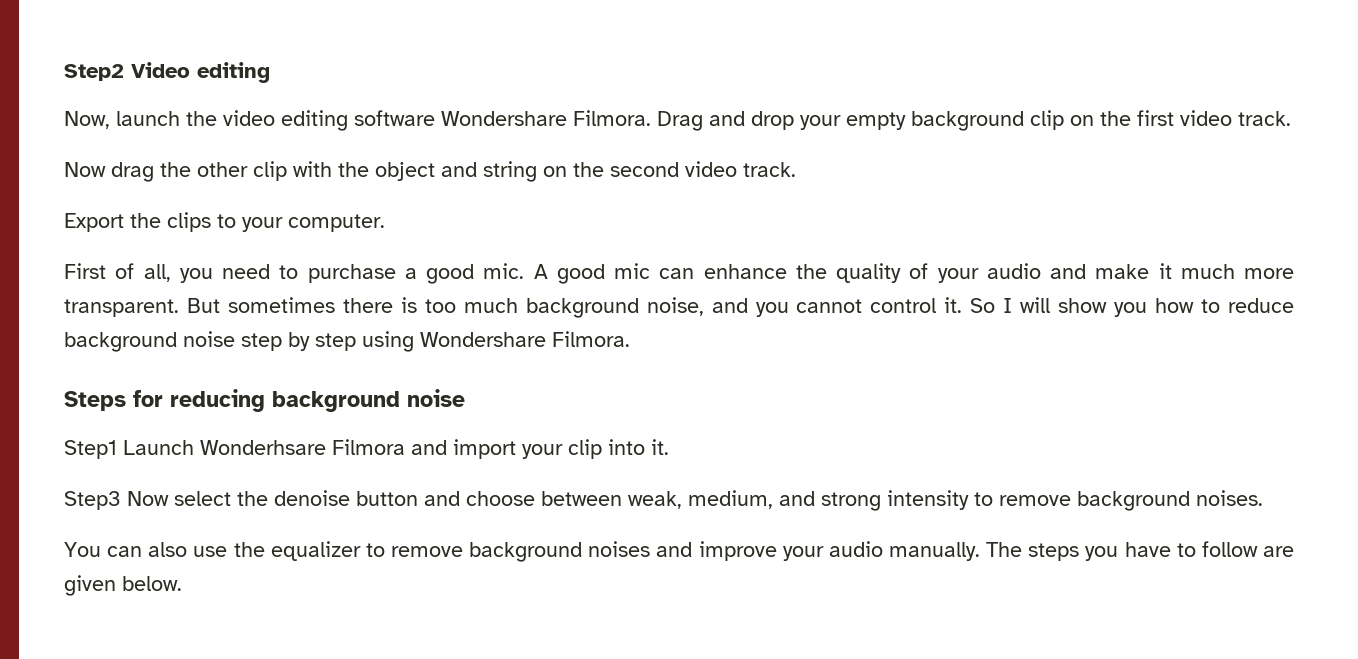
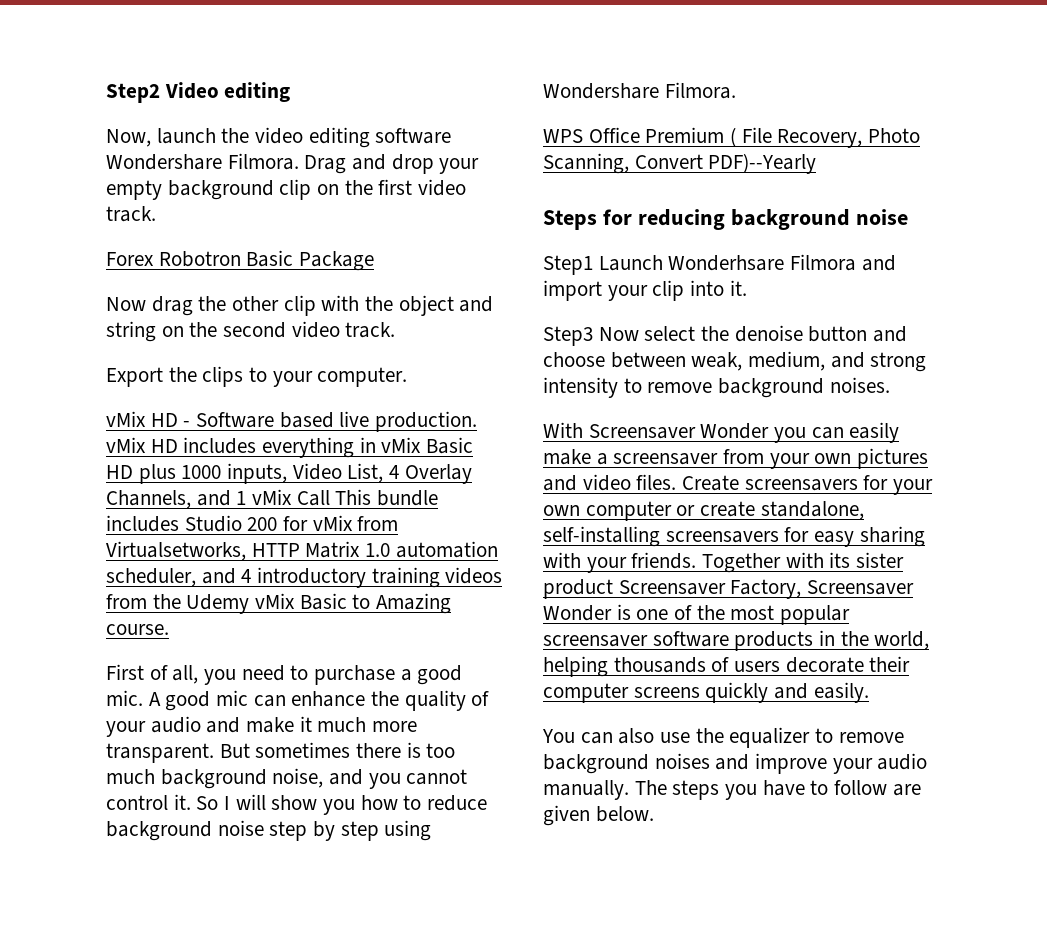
(1291, 118) none -> [106,250,375,271] // Forex Robotron Basic Package
(385, 223) none -> [106,411,478,432] [106,437,474,458] [106,463,472,484] [106,489,439,509] [106,515,399,532] [106,541,498,561] [106,567,503,588] [106,593,452,614] [106,624,169,635] // vMix HD - Software based live production. vMix HD includes everything in vMix Basic HD plus 1000 inputs, Video List, 4 Overlay Channels, and 1 vMix Call This bundle includes Studio 200 for vMix from Virtualsetworks, HTTP Matrix 1.0 automation scheduler, and 4 introductory training videos from the Udemy vMix Basic to Amazing course.
(630, 339) none -> [543,127,921,148] [543,153,817,174] // WPS Office Premium ( File Recovery, Photo Scanning, Convert PDF)--Yearly
(1263, 498) none -> [543,422,900,443] [543,448,929,469] [543,474,934,495] [543,501,864,521] [543,526,925,547] [543,552,905,573] [543,579,915,599] [543,604,851,625] [543,630,930,651] [543,656,911,677] [543,682,869,703] // With Screensaver Wonder you can easily make a screensaver from your own pictures and video files. Create screensavers for your own computer or create standalone, self-installing screensavers for easy sharing with your friends. Together with its sister product Screensaver Factory, Screensaver Wonder is one of the most popular screensaver software products in the world, helping thousands of users decorate their computer screens quickly and easily.

